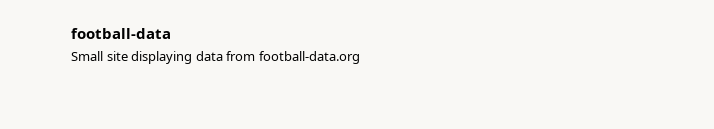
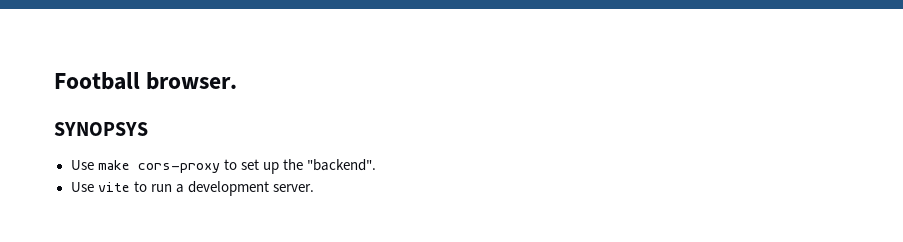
[71,28,171,39] [71,51,360,64] football-data // Small site displaying data from football-data.org -> [54,72,238,90] [54,122,148,136] [70,159,376,174] [70,181,314,196] Football browser. // SYNOPSYS // Use make cors-proxy to set up the "backend". // Use vite to run a development server.

